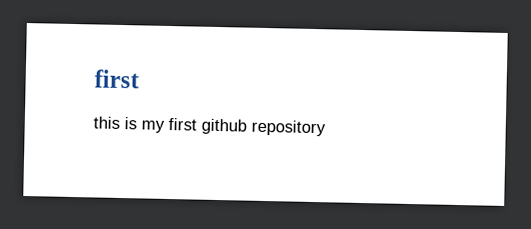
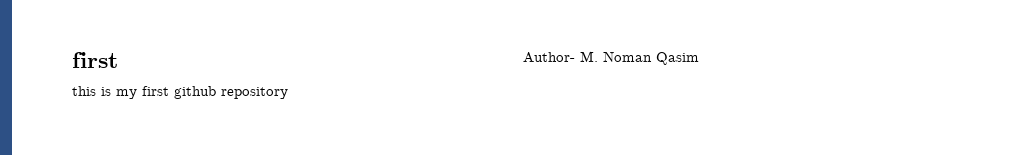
(326, 128) none -> [523,51,699,65] // Author- M. Noman Qasim

